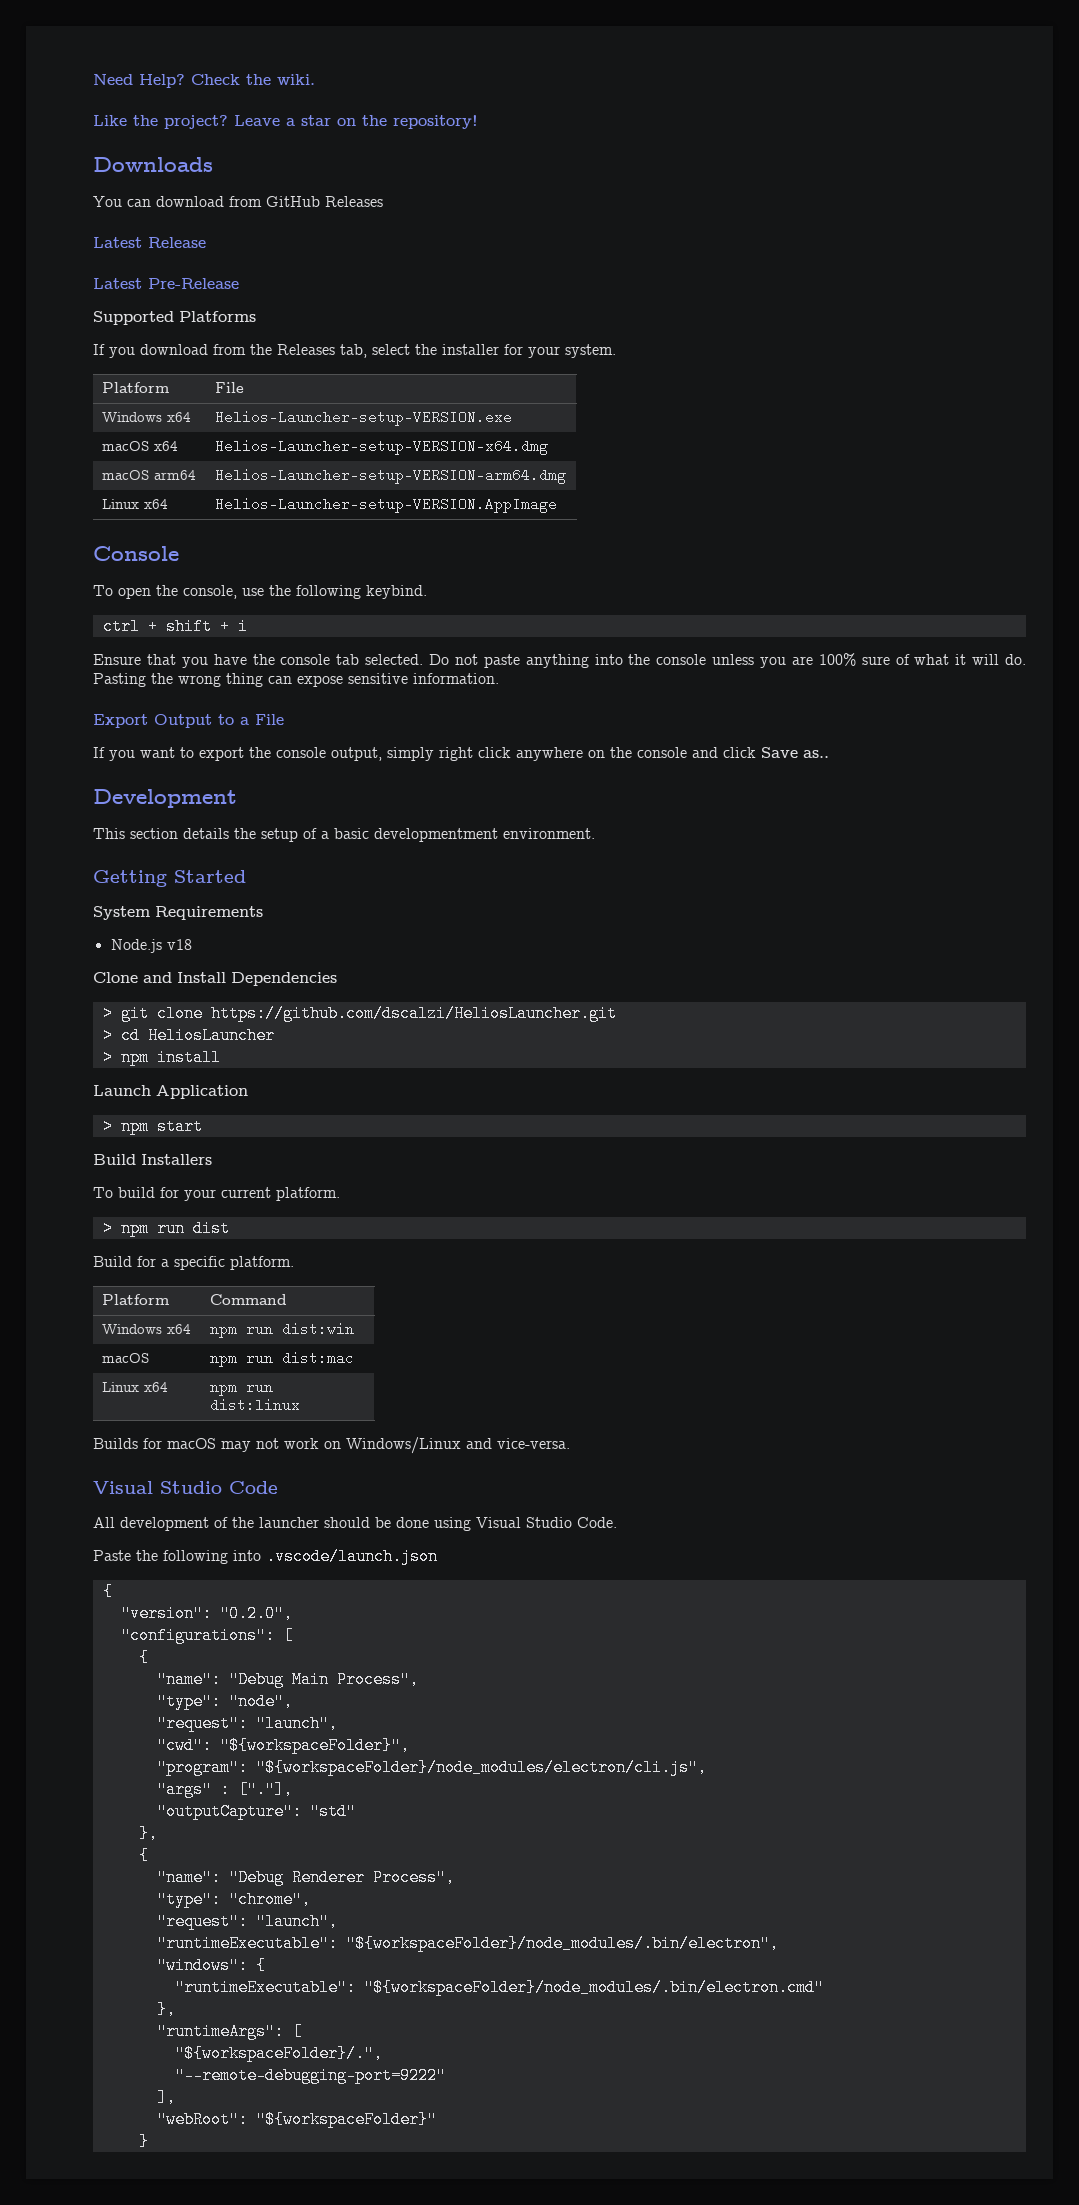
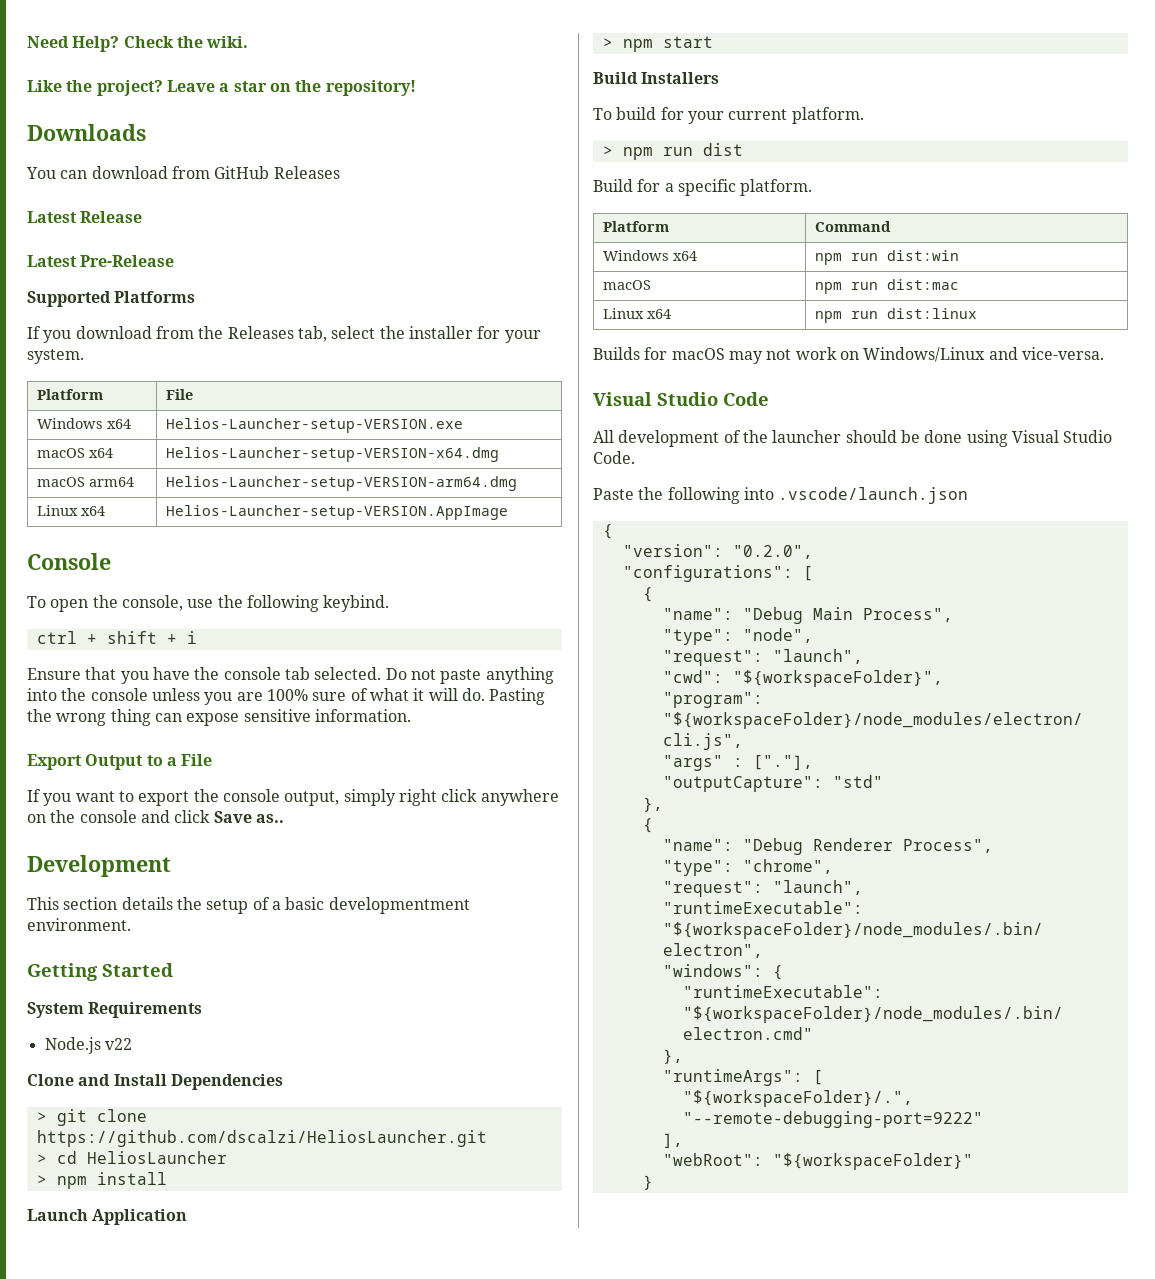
[166,939,192,950] v18 -> [104,1038,132,1050] v22

